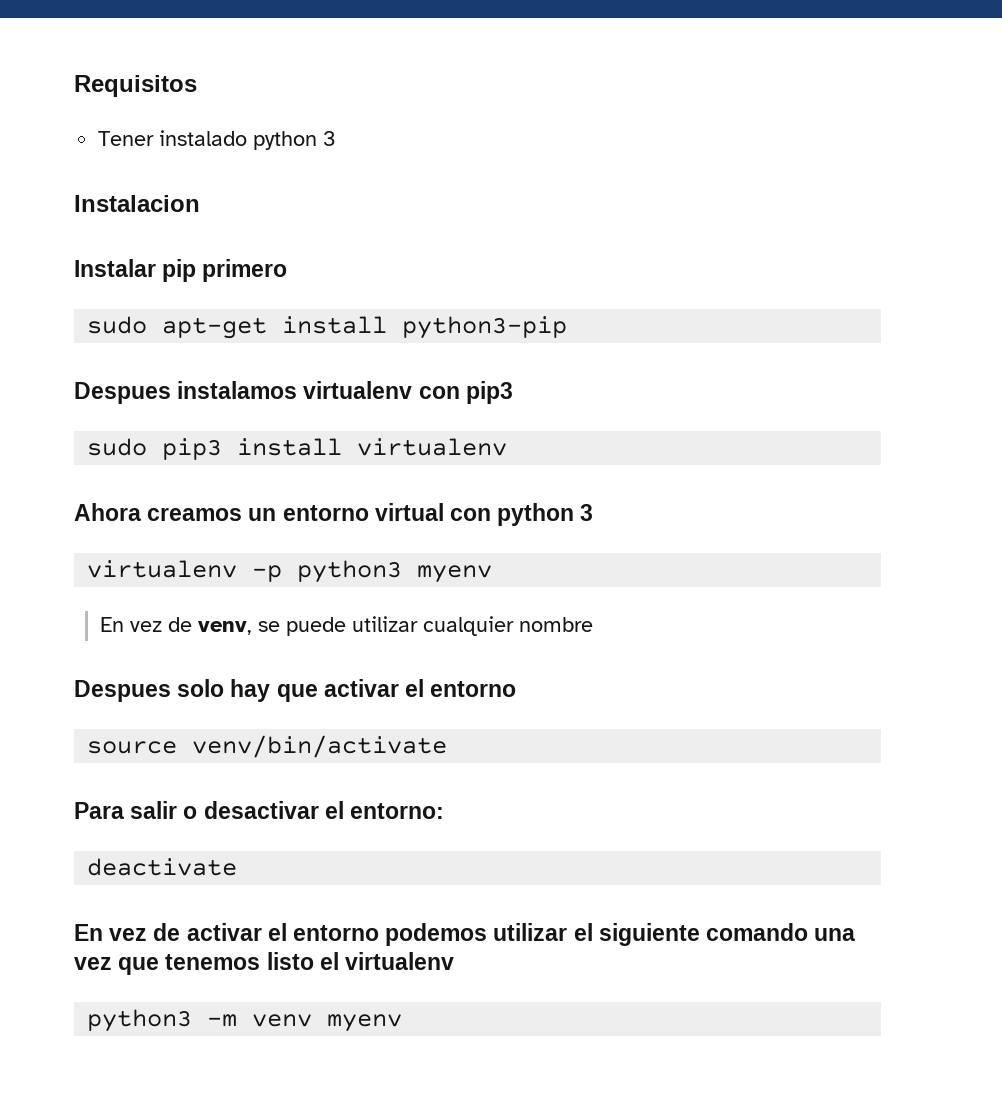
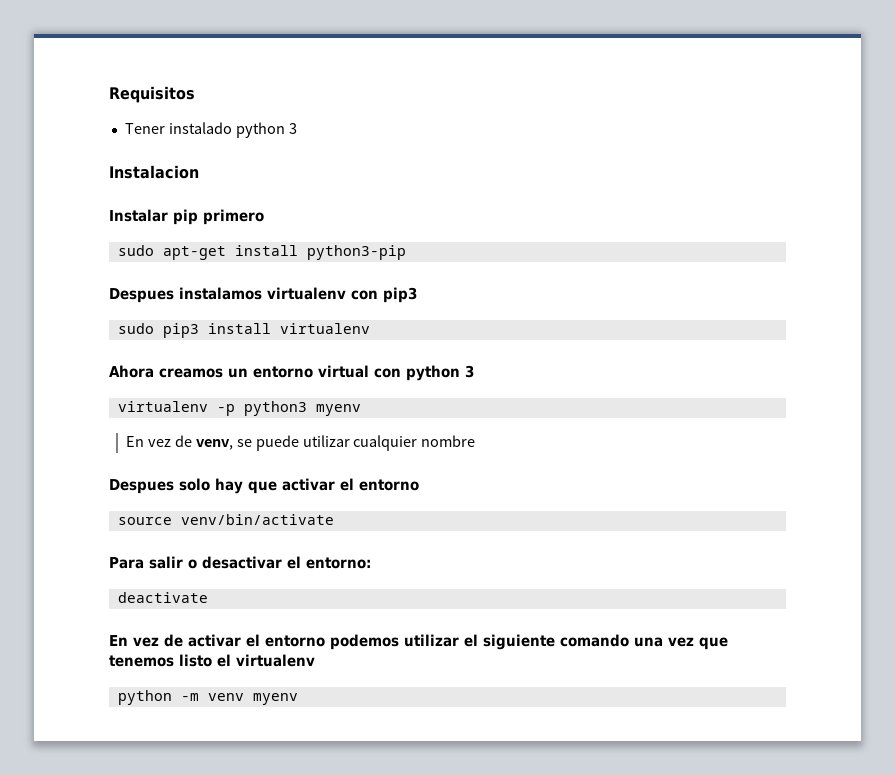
[87,1009,193,1032] python3 -> [117,690,172,705] python

